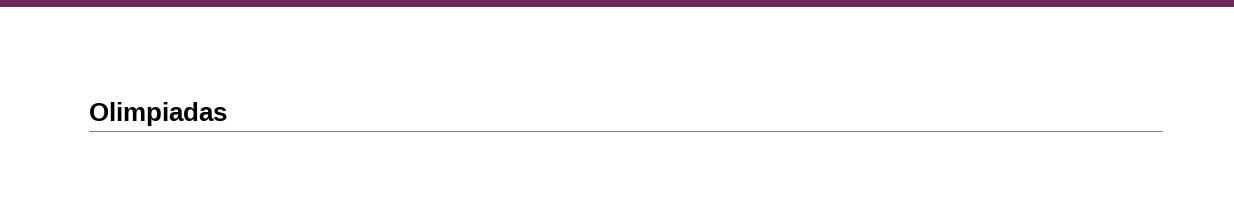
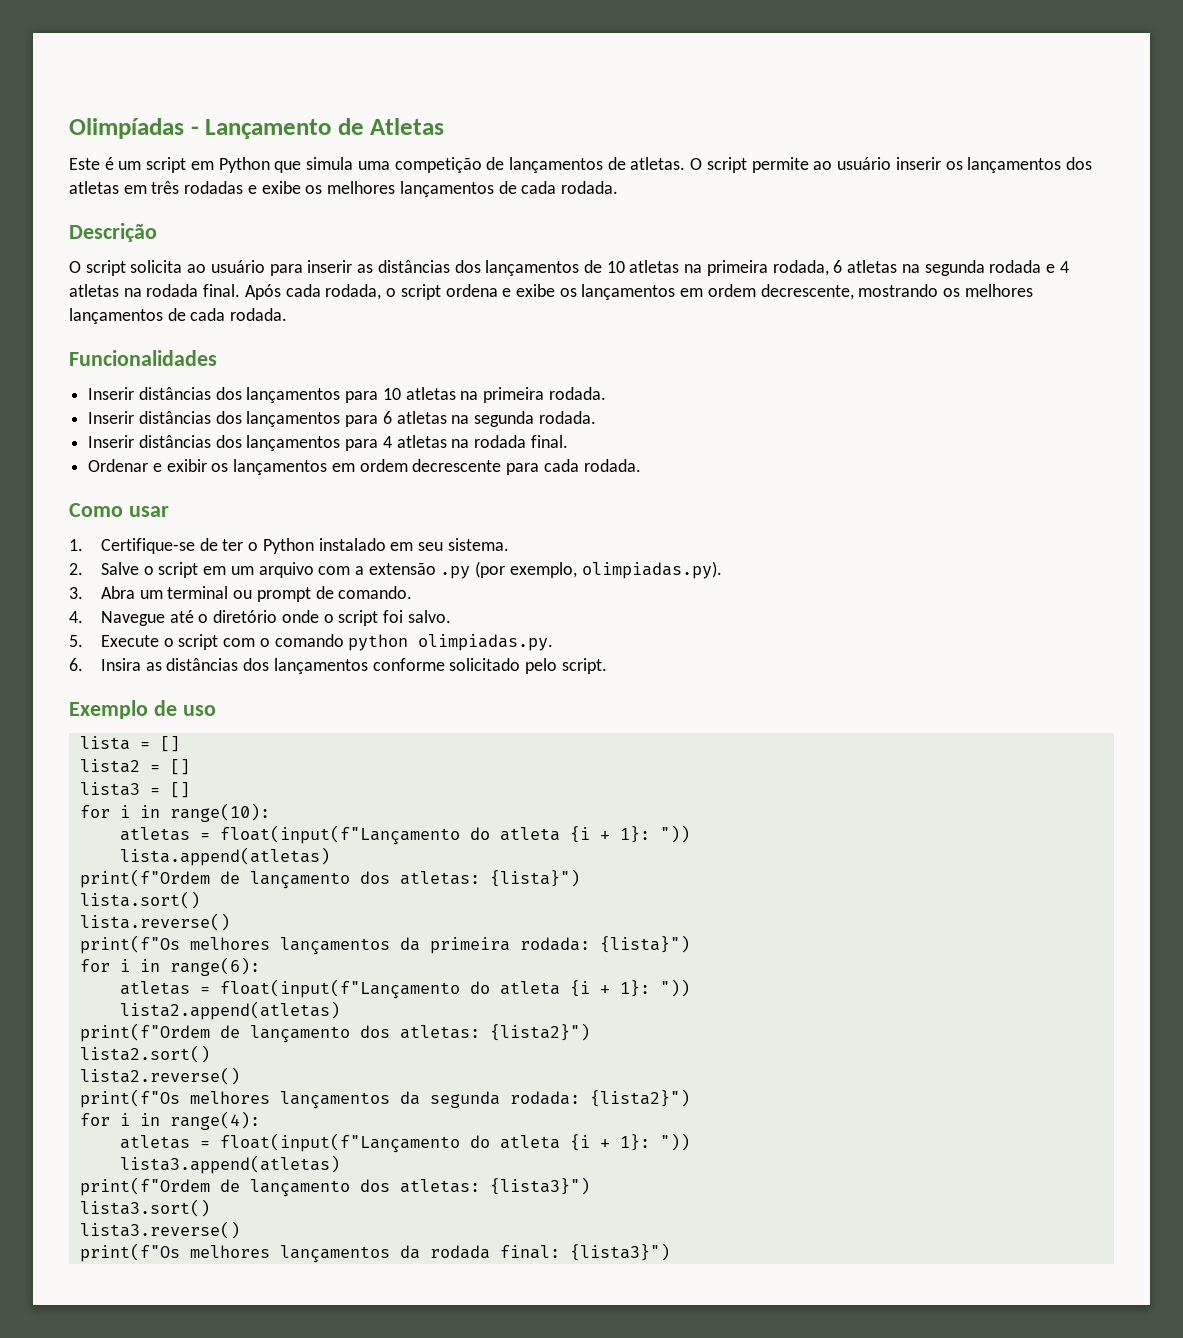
[89,102,227,126] Olimpiadas -> [69,118,445,139] [69,157,1092,173] [69,181,618,197] [69,223,157,242] [69,260,1069,276] [69,284,1033,300] [69,308,288,324] [69,350,217,366] [88,387,606,403] [88,411,596,427] [88,435,568,451] [88,459,641,475] [69,503,169,517] [69,538,509,554] [69,561,722,579] [69,586,413,602] [69,610,451,626] [69,634,554,651] [69,658,607,674] [69,700,216,719] [79,736,180,752] [79,759,190,775] [79,782,190,798] [79,803,270,822] [119,825,690,845] [119,847,330,866] [79,869,580,889] [79,891,200,909] [79,913,230,931] [79,935,690,955] [79,957,260,976] [119,979,690,999] [119,1001,340,1020] [79,1023,590,1043] [79,1045,210,1063] [79,1067,240,1085] [79,1089,690,1109] [79,1111,260,1130] [119,1133,690,1153] [119,1155,340,1174] [79,1177,590,1197] [79,1199,210,1217] [79,1221,240,1239] [79,1243,670,1263] Olimpíadas - Lançamento de Atletas // Este é um script em Python que simula uma competição de lançamentos de atletas. O script permite ao usuário inserir os lançamentos dos atletas em três rodadas e exibe os melhores lançamentos de cada rodada. // Descrição // O script solicita ao usuário para inserir as distâncias dos lançamentos de 10 atletas na primeira rodada, 6 atletas na segunda rodada e 4 atletas na rodada final. Após cada rodada, o script ordena e exibe os lançamentos em ordem decrescente, mostrando os melhores lançamentos de cada rodada. // Funcionalidades // Inserir distâncias dos lançamentos para 10 atletas na primeira rodada. // Inserir distâncias dos lançamentos para 6 atletas na segunda rodada. // Inserir distâncias dos lançamentos para 4 atletas na rodada final. // Ordenar e exibir os lançamentos em ordem decrescente para cada rodada. // Como usar // 1. Certifique-se de ter o Python instalado em seu sistema. // 2. Salve o script em um arquivo com a extensão .py (por exemplo, olimpiadas.py). // 3. Abra um terminal ou prompt de comando. // 4. Navegue até o diretório onde o script foi salvo. // 5. Execute o script com o comando python olimpiadas.py. // 6. Insira as distâncias dos lançamentos conforme solicitado pelo script. // Exemplo de uso // lista = [] // lista2 = [] // lista3 = [] // for i in range(10): // atletas = float(input(f"Lançamento do atleta {i + 1}: ")) // lista.append(atletas) // print(f"Ordem de lançamento dos atletas: {lista}") // lista.sort() // lista.reverse() // print(f"Os melhores lançamentos da primeira rodada: {lista}") // for i in range(6): // atletas = float(input(f"Lançamento do atleta {i + 1}: ")) // lista2.append(atletas) // print(f"Ordem de lançamento dos atletas: {lista2}") // lista2.sort() // lista2.reverse() // print(f"Os melhores lançamentos da segunda rodada: {lista2}") // for i in range(4): // atletas = float(input(f"Lançamento do atleta {i + 1}: ")) // lista3.append(atletas) // print(f"Ordem de lançamento dos atletas: {lista3}") // lista3.sort() // lista3.reverse() // print(f"Os melhores lançamentos da rodada final: {lista3}")

